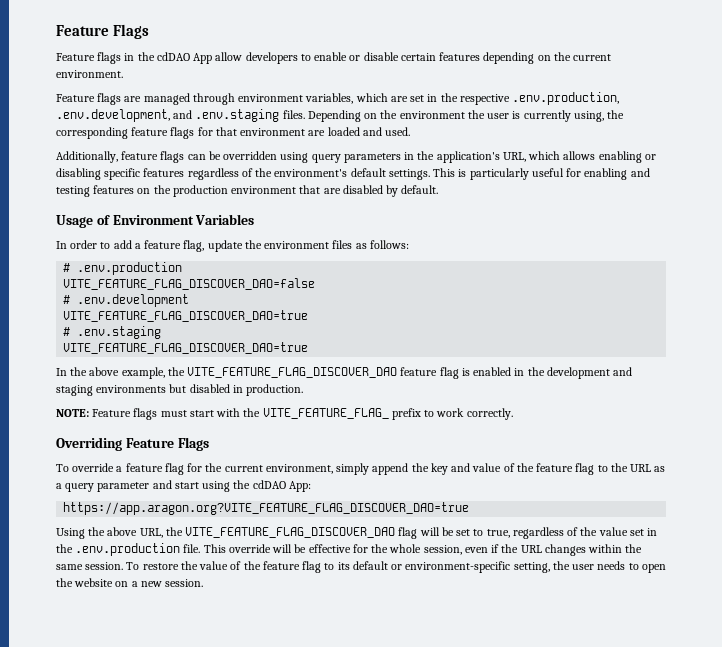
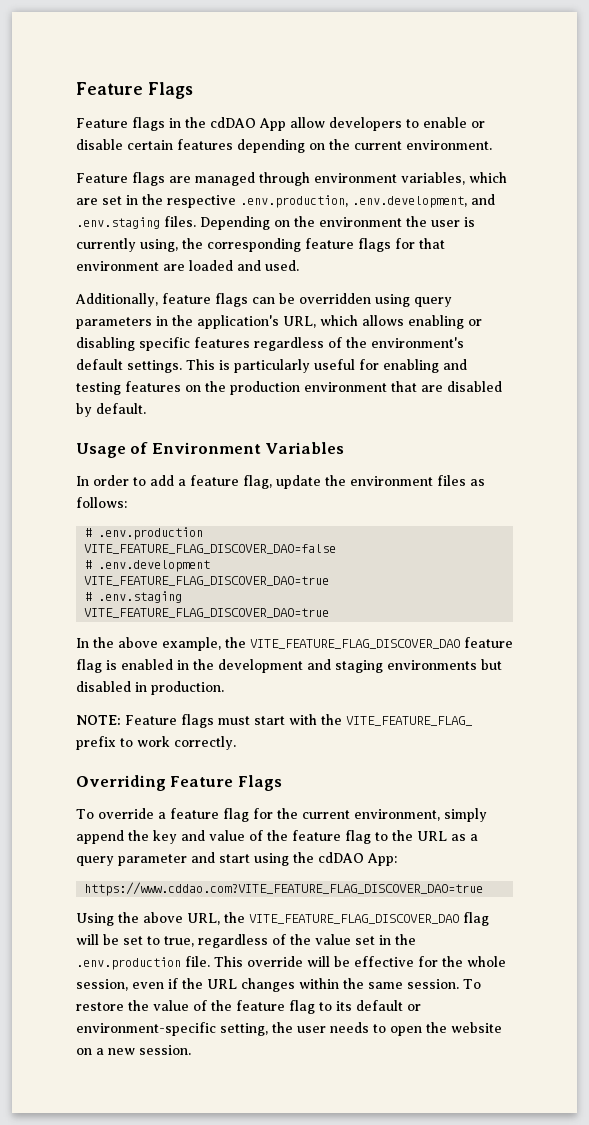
[63,502,470,515] https://app.aragon.org?VITE_FEATURE_FLAG_DISCOVER_DAO=true -> [84,882,484,896] https://www.cddao.com?VITE_FEATURE_FLAG_DISCOVER_DAO=true

